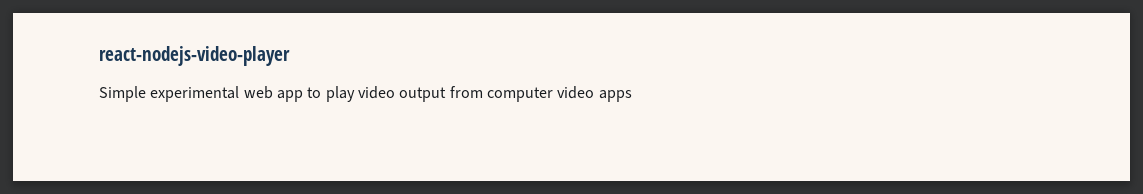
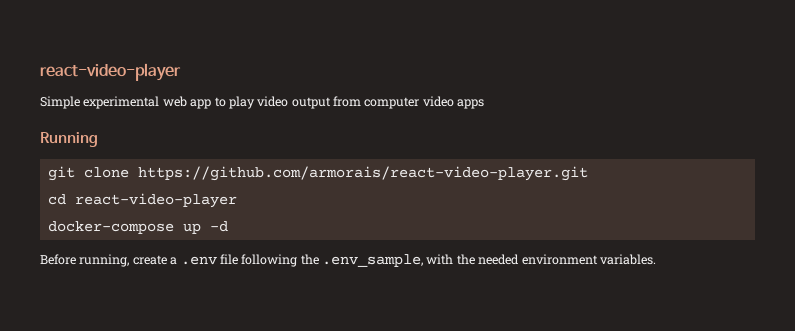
[99,46,290,66] react-nodejs-video-player -> [40,63,181,81] react-video-player
(632, 96) none -> [40,132,98,147] [47,166,588,181] [47,193,237,208] [47,221,228,234] [40,254,656,267] // Running // git clone https://github.com/armorais/react-video-player.git // cd react-video-player // docker-compose up -d // Before running, create a .env file following the .env_sample, with the needed environment variables.

